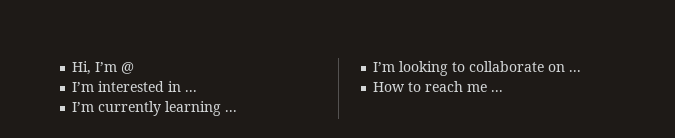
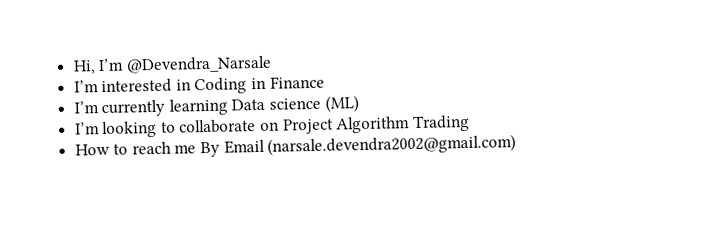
[121,62,135,74] @ -> [125,55,272,74] @Devendra_Narsale
[185,90,198,92] ... -> [194,75,325,95] Coding in Finance
[225,110,238,112] ... -> [231,95,359,113] Data science (ML)
[569,70,582,72] ... -> [282,114,470,135] Project Algorithm Trading
[491,90,504,92] ... -> [200,134,517,158] By Email (narsale.devendra2002@gmail.com)

